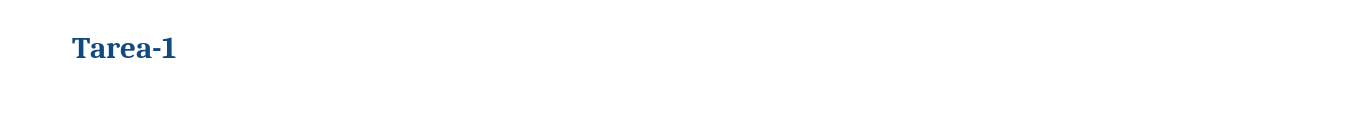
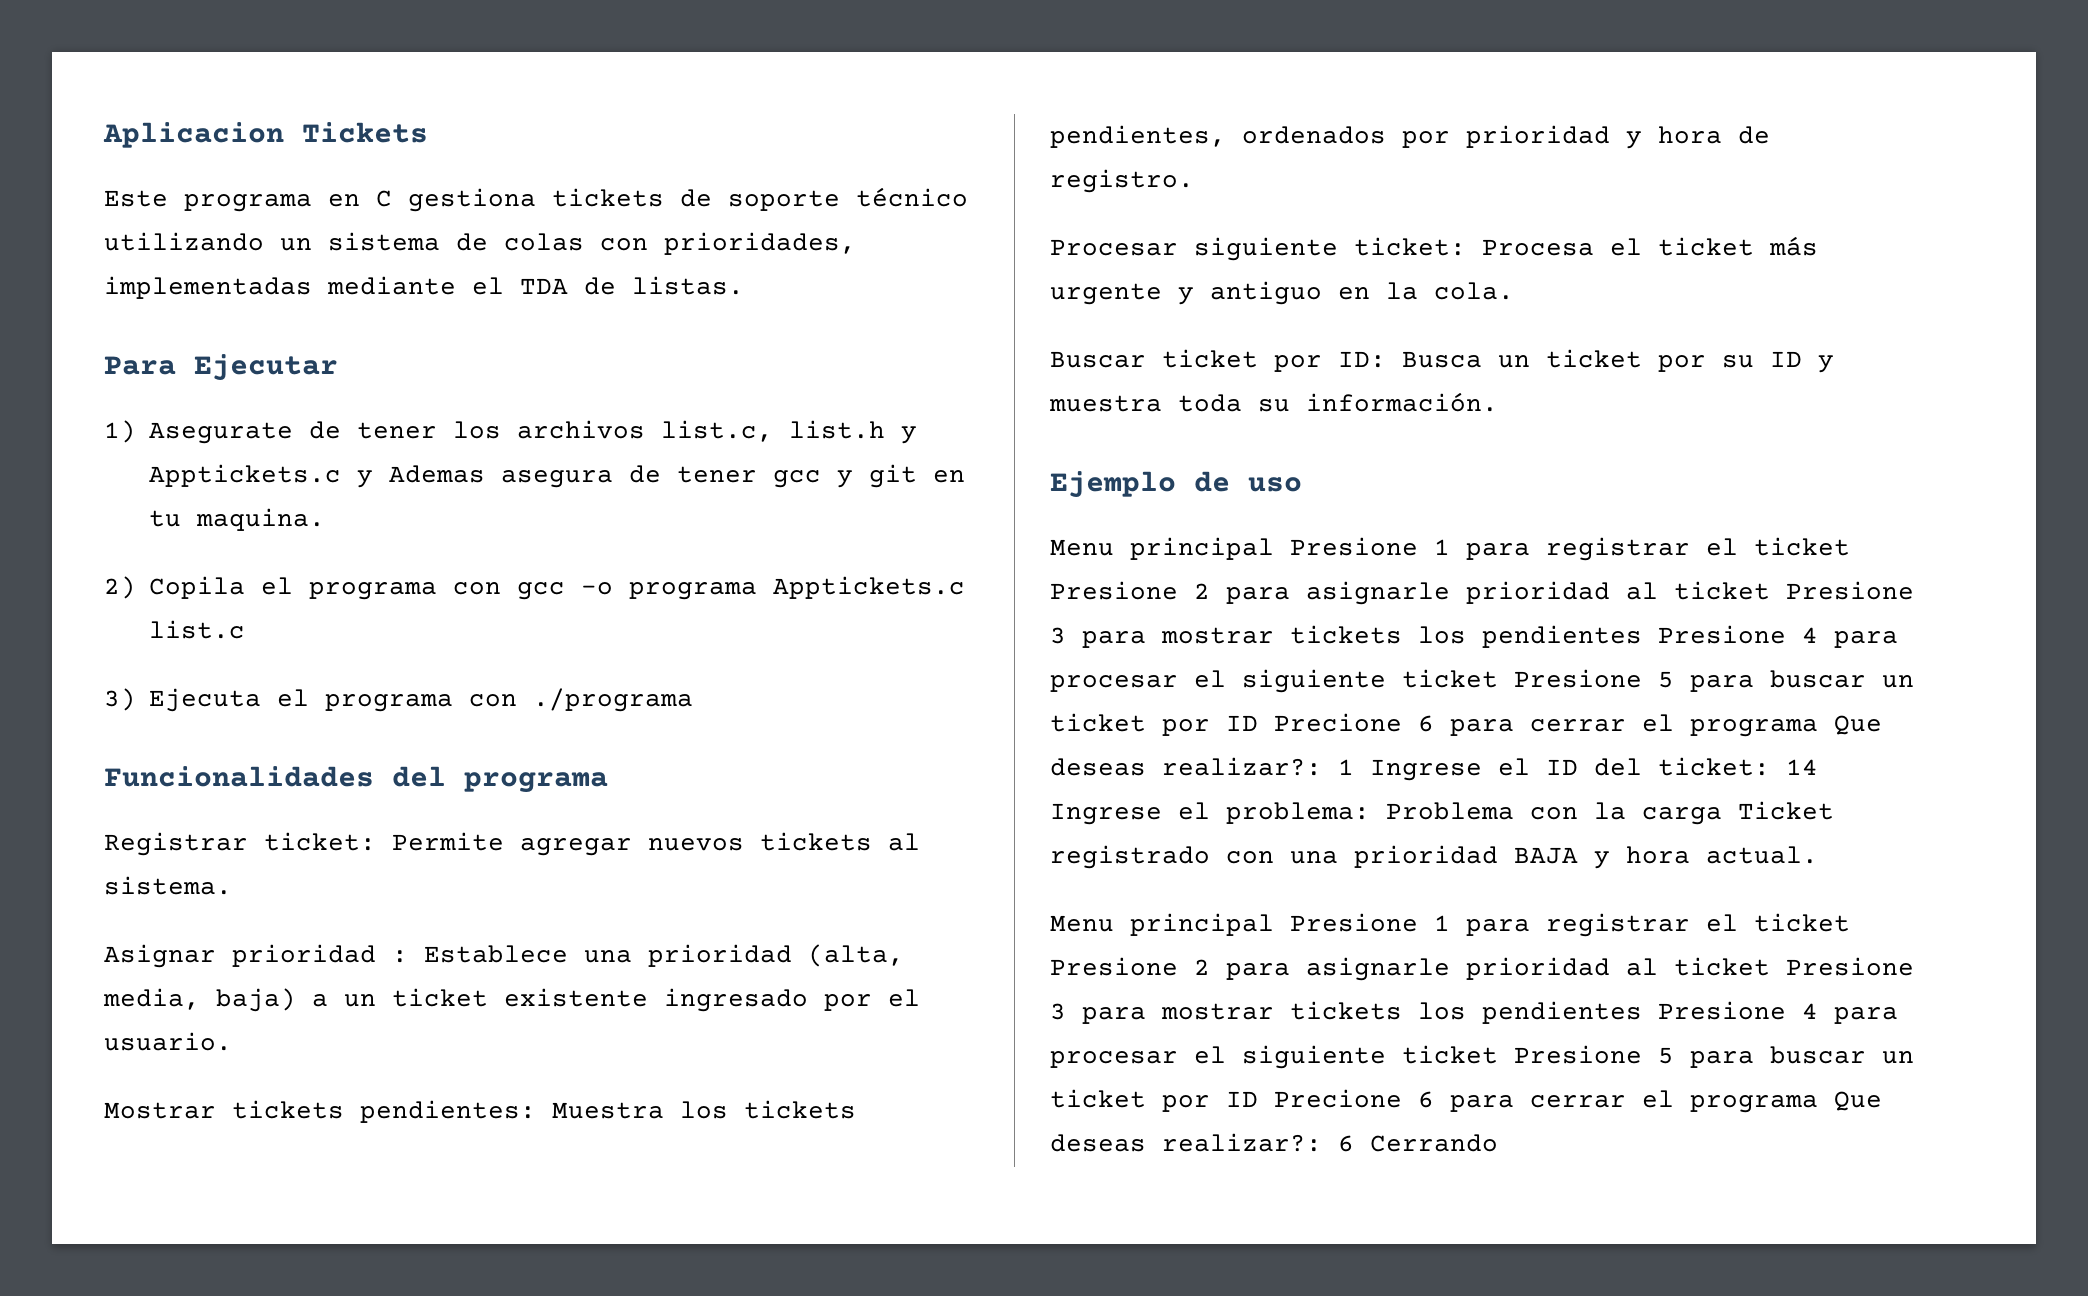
[72,37,176,58] Tarea-1 -> [103,122,428,148] [104,187,968,212] [104,232,856,255] [104,276,744,299] [104,354,338,381] [104,420,917,444] [149,464,965,488] [149,508,325,531] [104,576,965,600] [149,620,245,639] [104,688,693,712] [104,766,608,793] [104,832,920,856] [104,876,232,895] [104,944,904,968] [103,988,920,1012] [104,1032,232,1051] [104,1100,856,1123] [1050,125,1770,149] [1050,169,1194,193] [1050,236,1818,261] [1050,281,1514,305] [1050,349,1834,373] [1049,392,1498,412] [1050,471,1302,498] [1050,537,1850,561] [1050,581,1914,605] [1050,625,1898,648] [1050,669,1914,693] [1050,713,1882,737] [1050,757,1818,781] [1050,801,1834,825] [1050,845,1818,869] [1050,913,1850,937] [1050,957,1914,981] [1050,1001,1898,1024] [1050,1045,1914,1069] [1050,1089,1882,1113] [1050,1133,1498,1152] Aplicacion Tickets // Este programa en C gestiona tickets de soporte técnico utilizando un sistema de colas con prioridades, implementadas mediante el TDA de listas. // Para Ejecutar // 1) Asegurate de tener los archivos list.c, list.h y Apptickets.c y Ademas asegura de tener gcc y git en tu maquina. // 2) Copila el programa con gcc -o programa Apptickets.c list.c // 3) Ejecuta el programa con ./programa // Funcionalidades del programa // Registrar ticket: Permite agregar nuevos tickets al sistema. // Asignar prioridad : Establece una prioridad (alta, media, baja) a un ticket existente ingresado por el usuario. // Mostrar tickets pendientes: Muestra los tickets pendientes, ordenados por prioridad y hora de registro. // Procesar siguiente ticket: Procesa el ticket más urgente y antiguo en la cola. // Buscar ticket por ID: Busca un ticket por su ID y muestra toda su información. // Ejemplo de uso // Menu principal Presione 1 para registrar el ticket Presione 2 para asignarle prioridad al ticket Presione 3 para mostrar tickets los pendientes Presione 4 para procesar el siguiente ticket Presione 5 para buscar un ticket por ID Precione 6 para cerrar el programa Que deseas realizar?: 1 Ingrese el ID del ticket: 14 Ingrese el problema: Problema con la carga Ticket registrado con una prioridad BAJA y hora actual. // Menu principal Presione 1 para registrar el ticket Presione 2 para asignarle prioridad al ticket Presione 3 para mostrar tickets los pendientes Presione 4 para procesar el siguiente ticket Presione 5 para buscar un ticket por ID Precione 6 para cerrar el programa Que deseas realizar?: 6 Cerrando

